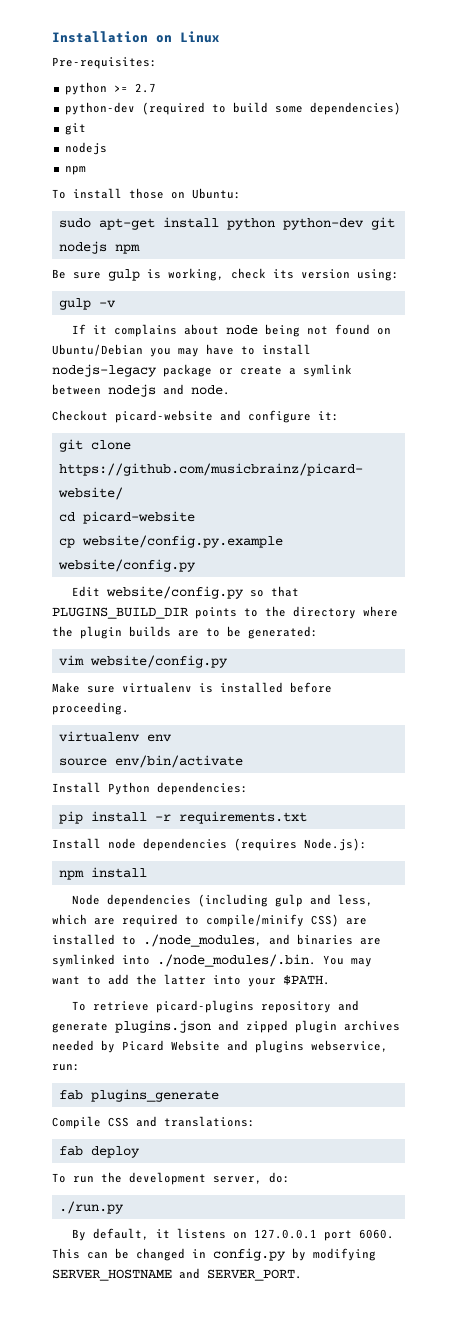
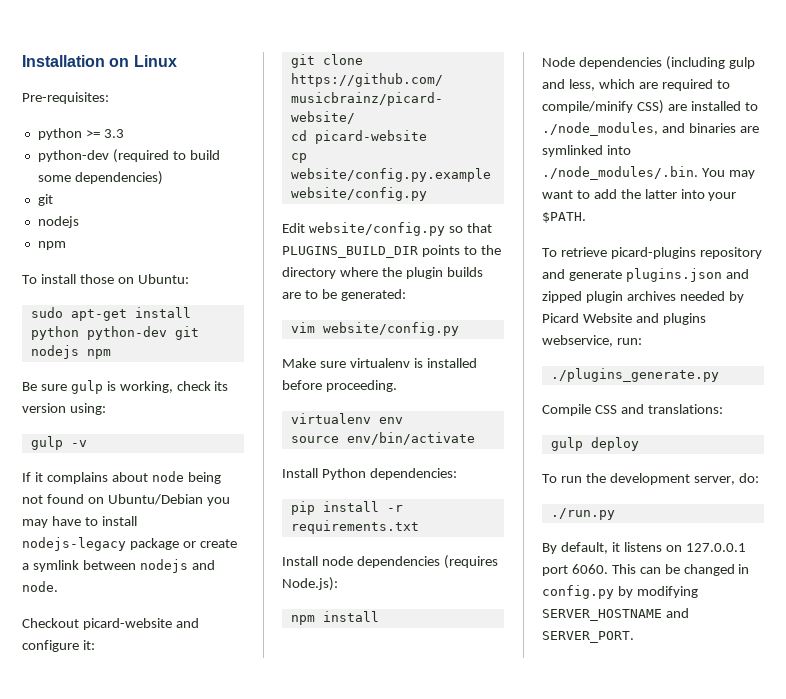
[134,83,156,93] 2.7 -> [103,129,124,138] 3.3
[58,1089,219,1102] fab plugins_generate -> [550,368,719,382] ./plugins_generate.py
[58,1146,83,1156] fab -> [550,437,583,451] gulp

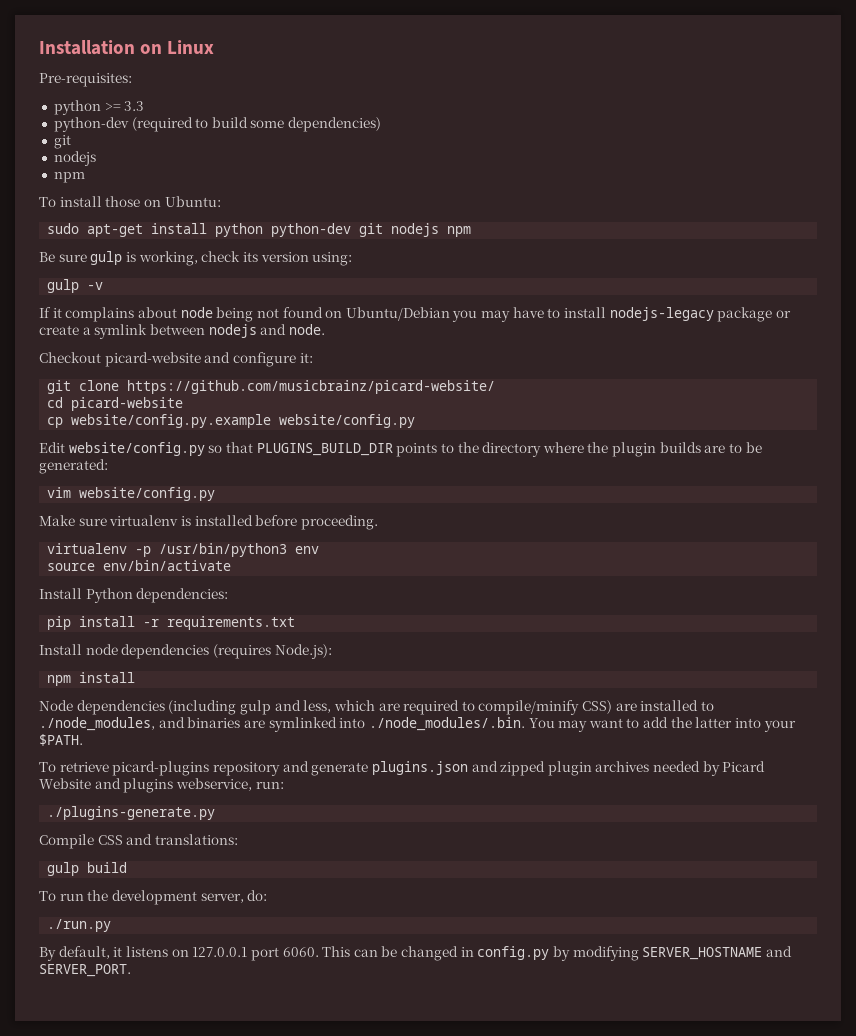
(371, 418) none -> [135,543,288,557] -p /usr/bin/python3
[550,368,719,382] ./plugins_generate.py -> [47,806,216,820] ./plugins-generate.py
[590,437,639,451] deploy -> [87,862,128,873] build

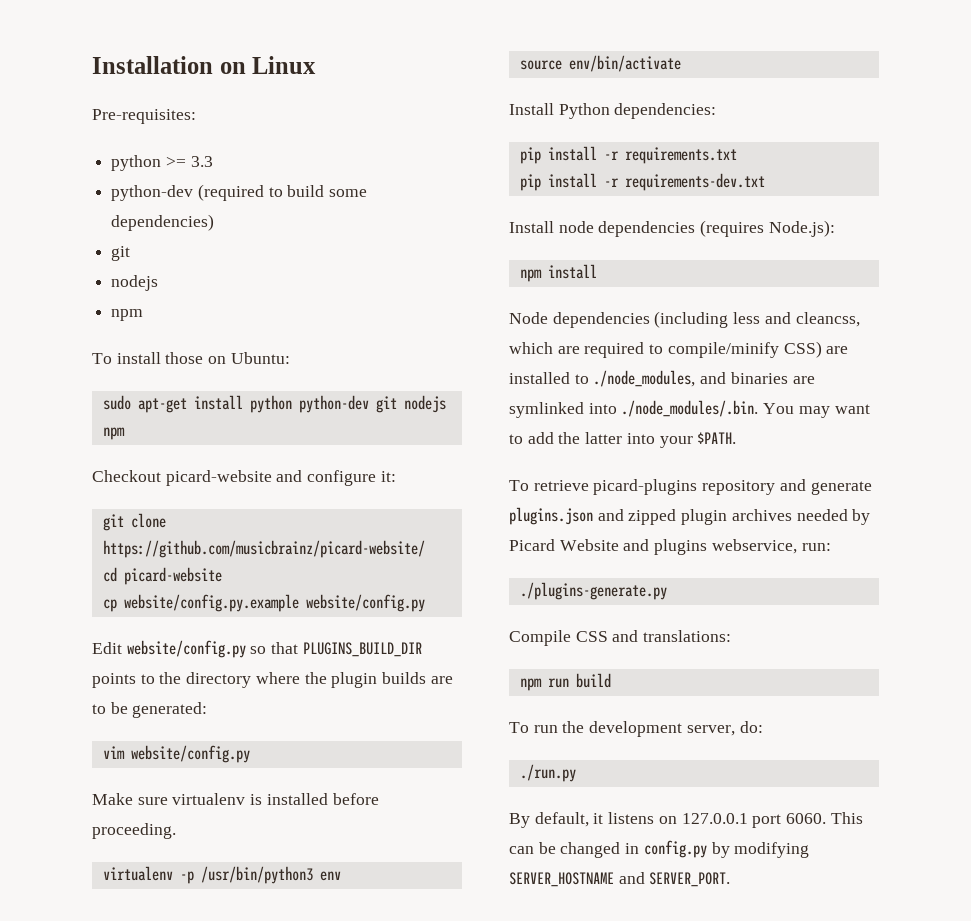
[39,251,353,266] [47,279,104,293] [39,307,791,322] [39,324,325,339] // Be sure gulp is working, check its version using: // gulp -v // If it complains about node being not found on Ubuntu/Debian you may have to install nodejs-legacy package or create a symlink between nodejs and node. -> (125, 433) none
(296, 623) none -> [519,173,765,191] // pip install -r requirements-dev.txt
[239,700,332,715] gulp and less, -> [733,312,860,327] less and cleancss,
[47,862,80,876] gulp -> [519,678,569,691] npm run

